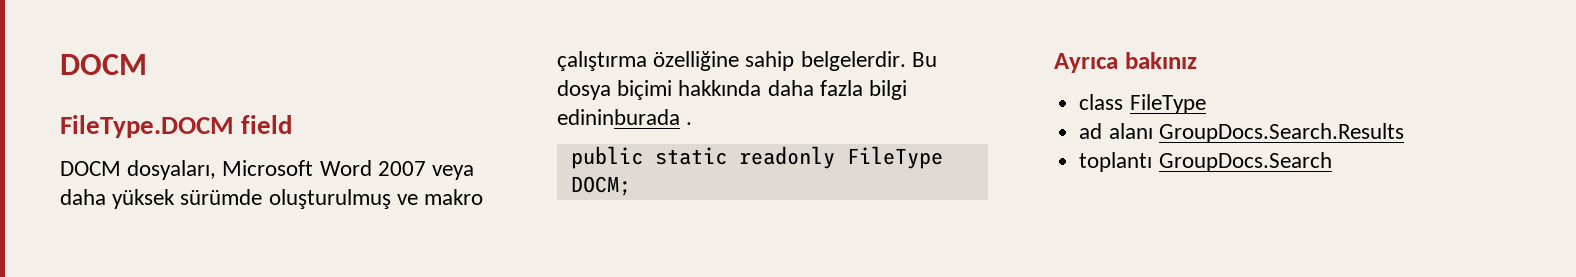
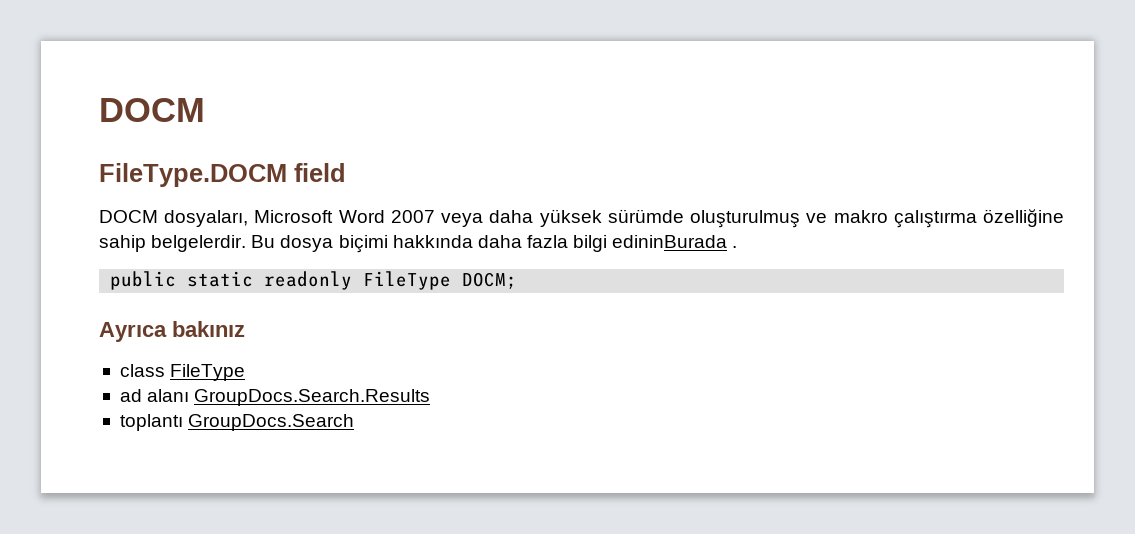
[557,109,680,125] edininburada -> [612,235,728,248] edininBurada

